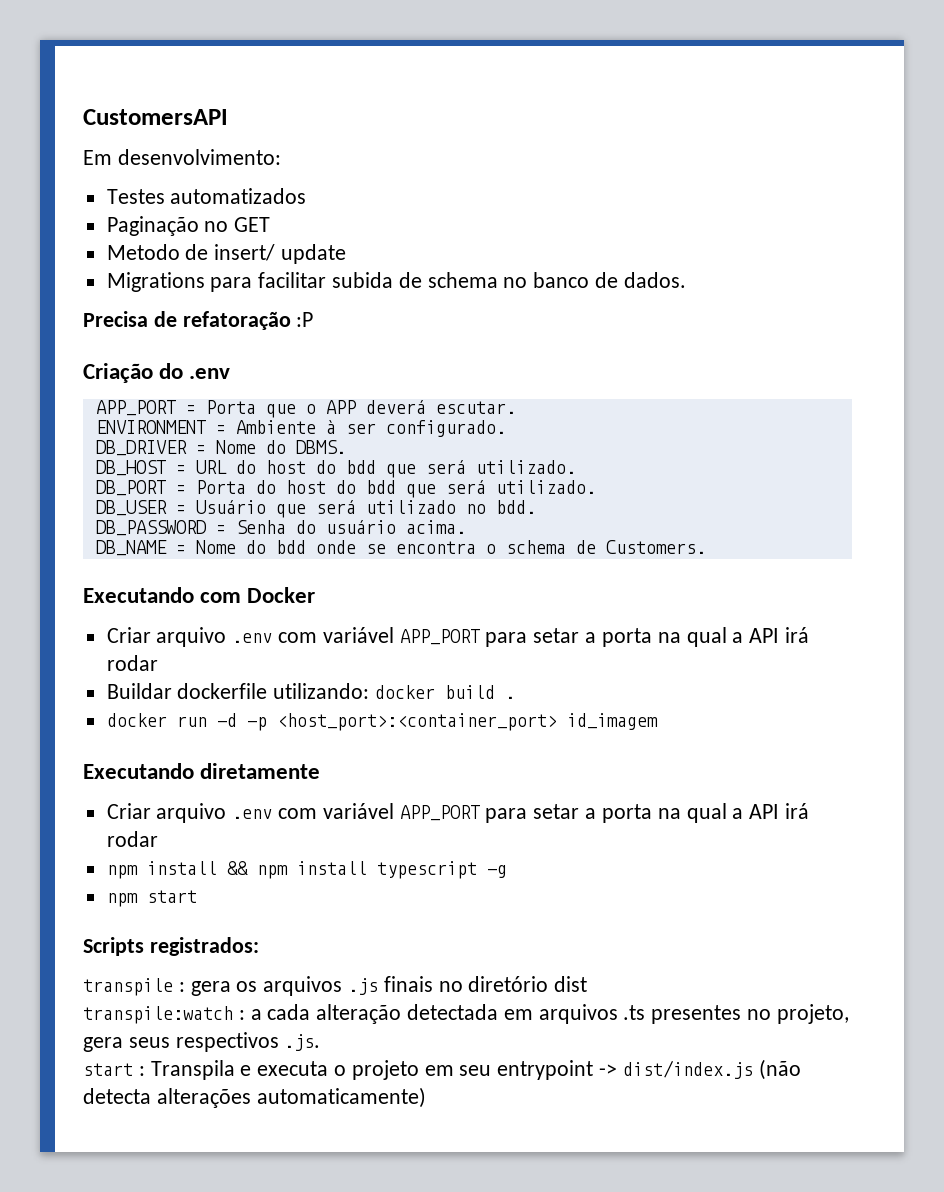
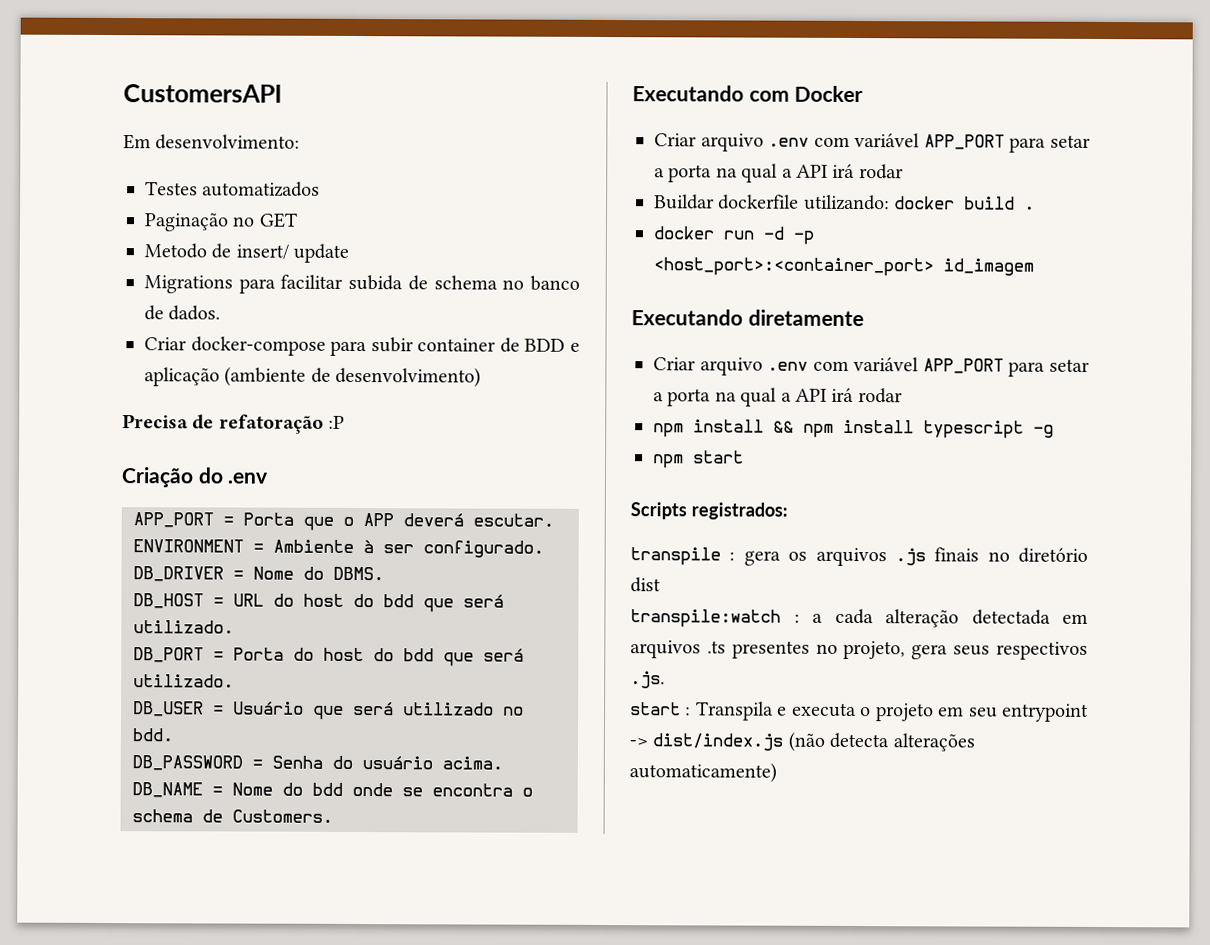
(686, 280) none -> [144,336,580,357] [144,366,482,388] // Criar docker-compose para subir container de BDD e aplicação (ambiente de desenvolvimento)

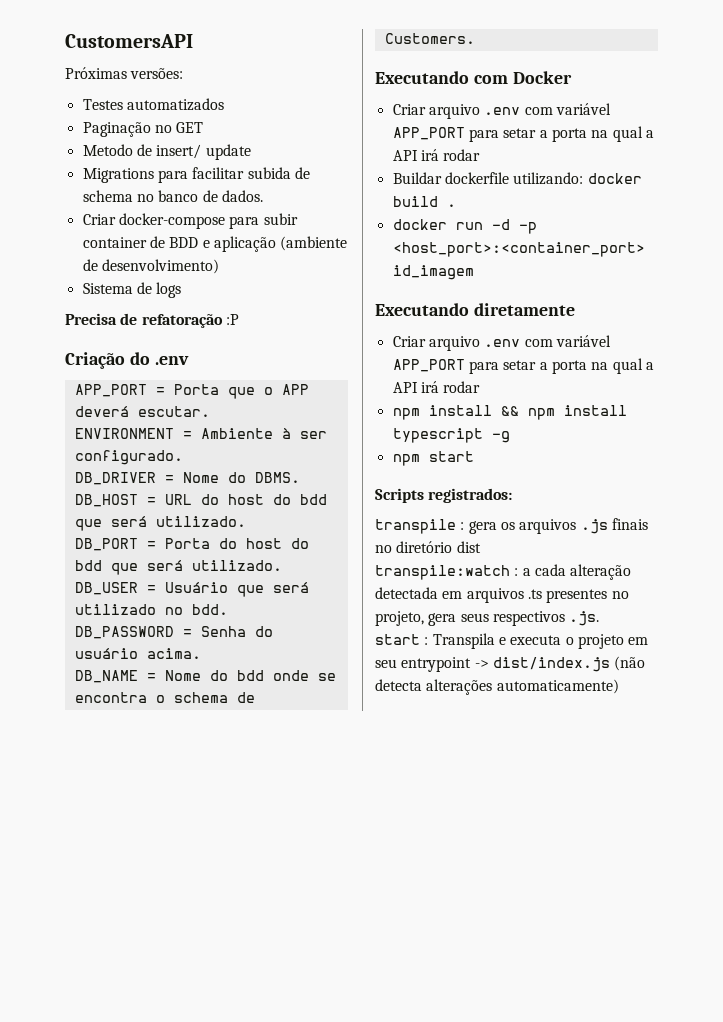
[123,134,301,150] Em desenvolvimento: -> [65,67,184,79] Próximas versões:
(482, 377) none -> [82,282,182,298] // Sistema de logs

